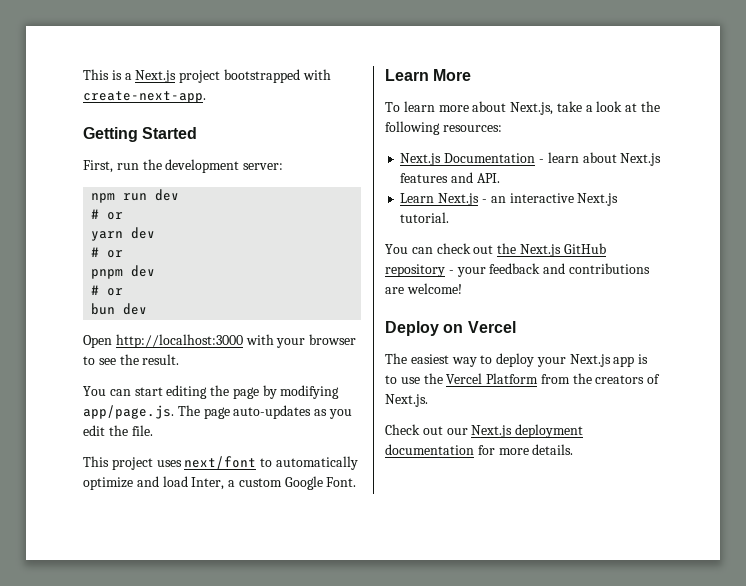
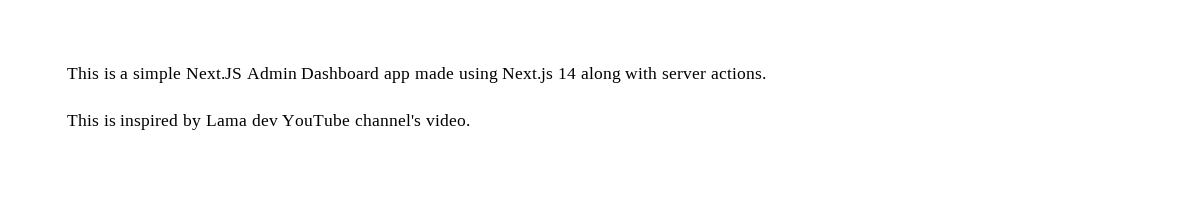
[135,69,331,83] [83,91,206,103] [83,127,198,142] [83,159,284,173] [91,189,180,203] [91,209,124,220] [91,227,156,241] [91,247,124,258] [91,265,156,279] [91,285,124,296] [91,303,148,315] [83,334,357,348] [83,354,180,365] [83,385,340,399] [83,405,352,419] [83,425,153,436] [83,456,358,470] [83,476,357,490] [385,69,472,81] [385,101,661,115] [385,121,502,135] [400,152,662,166] [400,172,500,183] [400,193,619,206] [400,212,450,223] [385,243,606,257] [385,263,650,277] [385,283,462,294] [385,321,516,336] [385,353,649,367] [385,373,661,384] [385,394,428,407] [385,424,584,438] [385,444,574,455] Next.js project bootstrapped with create-next-app. // Getting Started // First, run the development server: // npm run dev // # or // yarn dev // # or // pnpm dev // # or // bun dev // Open http://localhost:3000 with your browser to see the result. // You can start editing the page by modifying app/page.js. The page auto-updates as you edit the file. // This project uses next/font to automatically optimize and load Inter, a custom Google Font. // Learn More // To learn more about Next.js, take a look at the following resources: // Next.js Documentation - learn about Next.js features and API. // Learn Next.js - an interactive Next.js tutorial. // You can check out the Next.js GitHub repository - your feedback and contributions are welcome! // Deploy on Vercel // The easiest way to deploy your Next.js app is to use the Vercel Platform from the creators of Next.js. // Check out our Next.js deployment documentation for more details. -> [133,67,766,83] [67,114,470,130] simple Next.JS Admin Dashboard app made using Next.js 14 along with server actions. // This is inspired by Lama dev YouTube channel's video.

